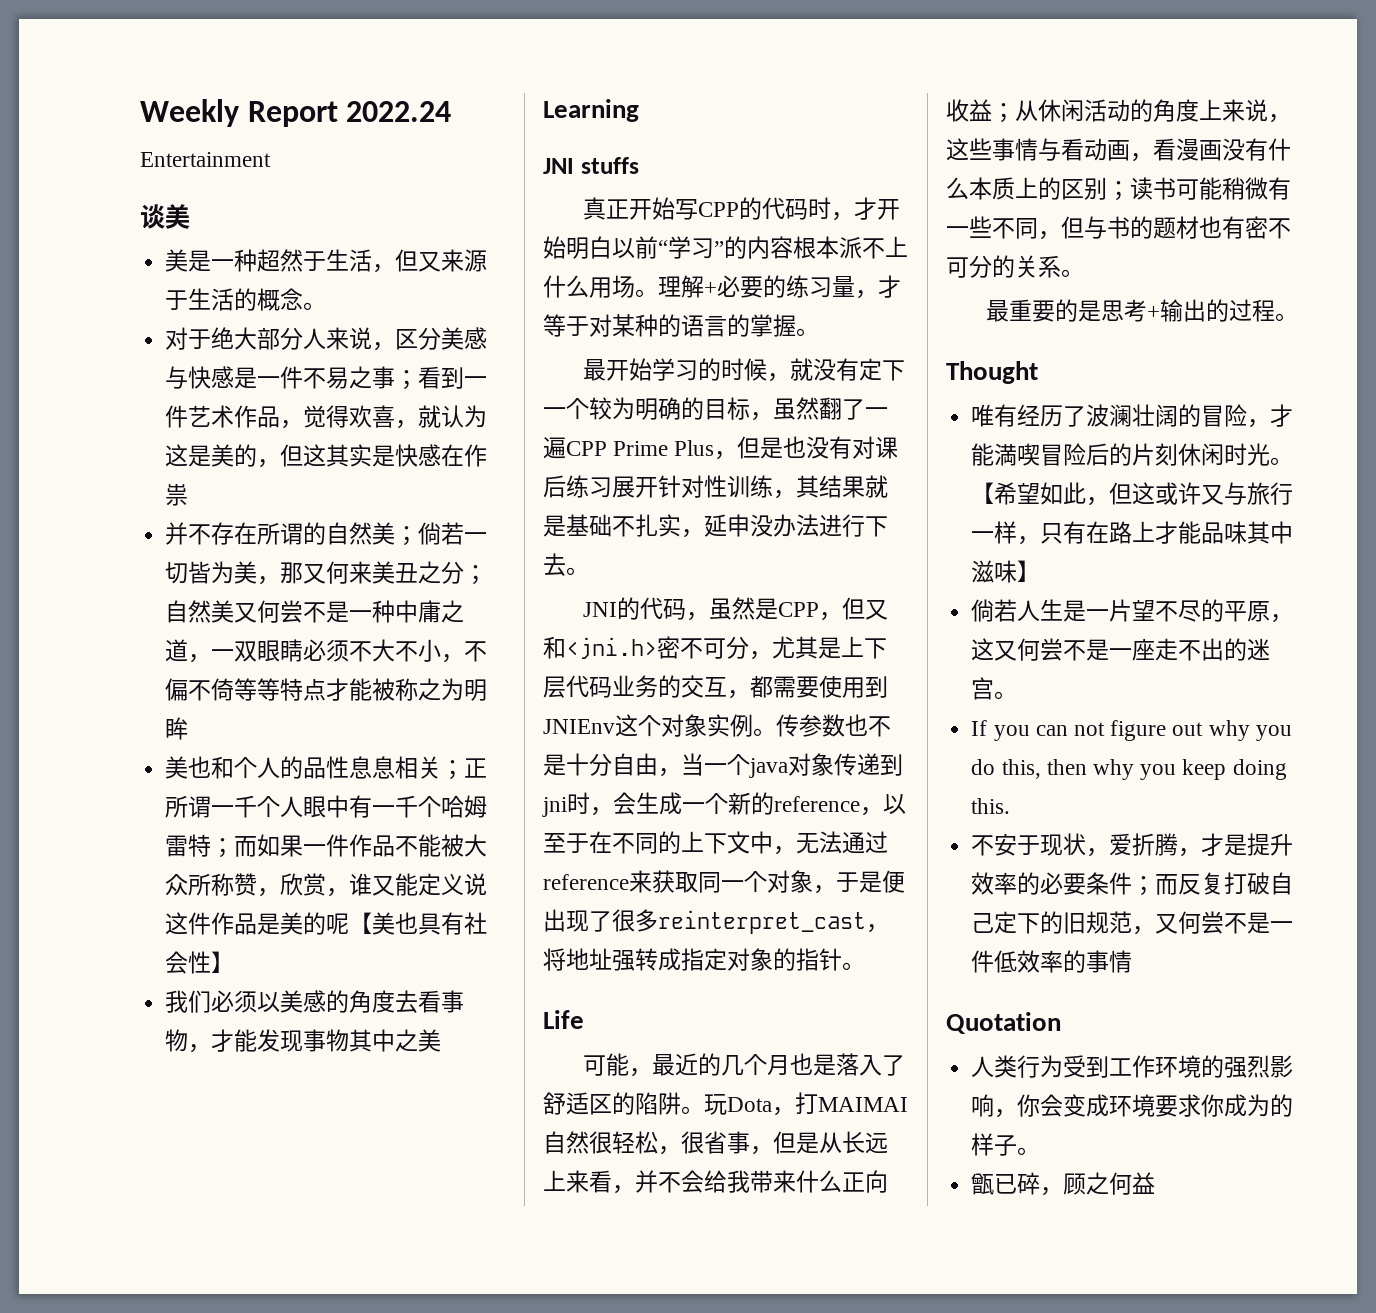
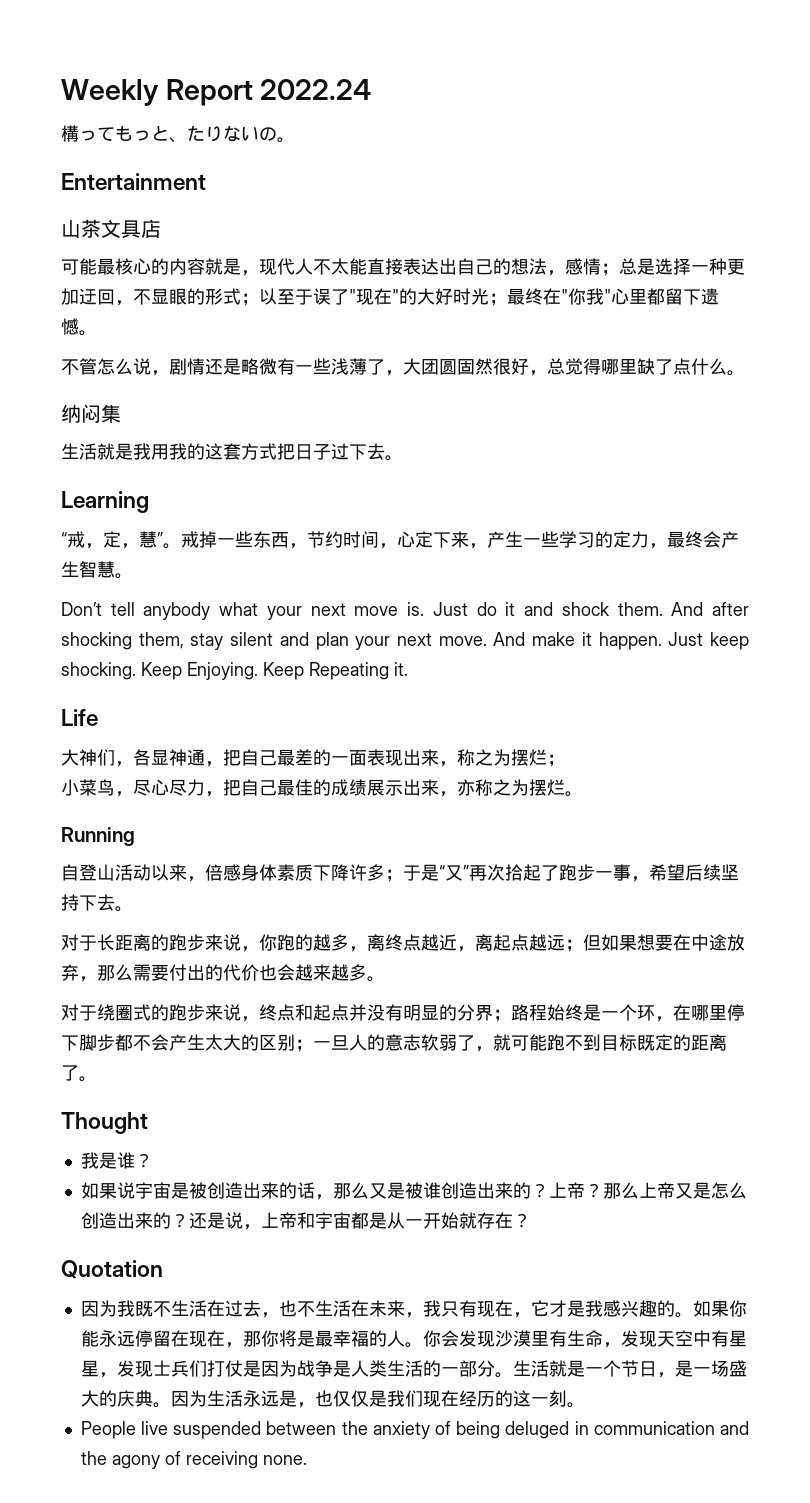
[140,152,271,167] [140,204,190,229] [165,249,488,273] [165,288,327,311] [165,327,488,351] [165,366,488,390] [165,405,488,429] [165,444,488,468] [165,484,189,506] [165,522,488,546] [165,561,488,585] [165,600,465,623] [165,639,488,663] [165,678,488,701] [165,717,189,740] [165,756,488,780] [165,795,488,818] [165,834,488,858] [165,873,488,897] [165,912,488,935] [165,951,235,974] [165,990,465,1013] [165,1029,442,1053] [543,99,639,122] [543,157,639,174] [583,197,901,221] [543,236,908,259] [543,275,901,299] [543,314,819,337] [583,358,906,382] [543,397,888,421] [543,436,899,460] [543,475,888,499] [543,514,888,538] [543,553,589,576] [583,597,889,621] [543,636,887,660] [543,675,888,699] [543,714,891,737] [543,753,903,778] [542,792,906,817] [543,831,888,855] [543,870,905,894] [543,909,889,934] [543,948,865,971] [543,1010,584,1029] [583,1053,906,1077] [543,1092,908,1116] [543,1131,888,1155] [543,1170,888,1194] [946,99,1291,123] [946,138,1291,162] [946,177,1291,201] [946,216,1291,240] [946,255,1084,278] [986,299,1299,322] [946,361,1038,384] [971,404,1294,428] [971,443,1294,466] [971,482,1294,506] [971,521,1294,545] [971,560,1041,583] [971,599,1294,623] [971,638,1271,661] [971,677,1018,700] [971,720,1292,741] [971,759,1287,780] [971,798,1011,814] [971,833,1294,857] [971,872,1294,896] [971,911,1294,935] [971,950,1133,973] [946,1012,1061,1034] [971,1055,1294,1078] [971,1094,1294,1118] [971,1133,1041,1156] [971,1172,1156,1196] Entertainment // 谈美 // 美是一种超然于生活，但又来源于生活的概念。 // 对于绝大部分人来说，区分美感与快感是一件不易之事；看到一件艺术作品，觉得欢喜，就认为这是美的，但这其实是快感在作祟 // 并不存在所谓的自然美；倘若一切皆为美，那又何来美丑之分；自然美又何尝不是一种中庸之道，一双眼睛必须不大不小，不偏不倚等等特点才能被称之为明眸 // 美也和个人的品性息息相关；正所谓一千个人眼中有一千个哈姆雷特；而如果一件作品不能被大众所称赞，欣赏，谁又能定义说这件作品是美的呢【美也具有社会性】 // 我们必须以美感的角度去看事物，才能发现事物其中之美 // Learning // JNI stuffs // 真正开始写CPP的代码时，才开始明白以前“学习”的内容根本派不上什么用场。理解+必要的练习量，才等于对某种的语言的掌握。 // 最开始学习的时候，就没有定下一个较为明确的目标，虽然翻了一遍CPP Prime Plus，但是也没有对课后练习展开针对性训练，其结果就是基础不扎实，延申没办法进行下去。 // JNI的代码，虽然是CPP，但又和<jni.h>密不可分，尤其是上下层代码业务的交互，都需要使用到JNIEnv这个对象实例。传参数也不是十分自由，当一个java对象传递到jni时，会生成一个新的reference，以至于在不同的上下文中，无法通过reference来获取同一个对象，于是便出现了很多reinterpret_cast，将地址强转成指定对象的指针。 // Life // 可能，最近的几个月也是落入了舒适区的陷阱。玩Dota，打MAIMAI自然很轻松，很省事，但是从长远上来看，并不会给我带来什么正向收益；从休闲活动的角度上来说，这些事情与看动画，看漫画没有什么本质上的区别；读书可能稍微有一些不同，但与书的题材也有密不可分的关系。 // 最重要的是思考+输出的过程。 // Thought // 唯有经历了波澜壮阔的冒险，才能満喫冒险后的片刻休闲时光。【希望如此，但这或许又与旅行一样，只有在路上才能品味其中滋味】 // 倘若人生是一片望不尽的平原，这又何尝不是一座走不出的迷宫。 // If you can not figure out why you do this, then why you keep doing this. // 不安于现状，爱折腾，才是提升效率的必要条件；而反复打破自己定下的旧规范，又何尝不是一件低效率的事情 // Quotation // 人类行为受到工作环境的强烈影响，你会变成环境要求你成为的样子。 // 甑已碎，顾之何益 -> [61,125,295,143] [61,173,206,190] [61,219,161,238] [61,258,745,276] [61,288,719,306] [61,318,97,336] [61,358,745,376] [61,404,121,423] [61,443,403,461] [61,491,149,513] [61,531,739,549] [61,561,133,579] [61,602,750,620] [61,632,749,650] [61,662,408,680] [61,709,98,726] [61,749,565,767] [61,779,583,797] [61,827,135,846] [61,864,739,882] [61,894,133,912] [61,934,745,952] [61,964,385,982] [61,1004,745,1022] [61,1034,727,1052] [61,1065,97,1082] [61,1112,148,1134] [80,1152,153,1169] [80,1182,747,1200] [80,1212,531,1230] [61,1260,163,1279] [80,1300,747,1318] [80,1330,747,1348] [80,1360,747,1378] [80,1390,585,1408] [80,1421,749,1439] [80,1451,307,1469] 構ってもっと、たりないの。 // Entertainment // 山茶文具店 // 可能最核心的内容就是，现代人不太能直接表达出自己的想法，感情；总是选择一种更加迂回，不显眼的形式；以至于误了"现在"的大好时光；最终在"你我"心里都留下遗憾。 // 不管怎么说，剧情还是略微有一些浅薄了，大团圆固然很好，总觉得哪里缺了点什么。 // 纳闷集 // 生活就是我用我的这套方式把日子过下去。 // Learning // “戒，定，慧”。戒掉一些东西，节约时间，心定下来，产生一些学习的定力，最终会产生智慧。 // Don’t tell anybody what your next move is. Just do it and shock them. And after shocking them, stay silent and plan your next move. And make it happen. Just keep shocking. Keep Enjoying. Keep Repeating it. // Life // 大神们，各显神通，把自己最差的一面表现出来，称之为摆烂； // 小菜鸟，尽心尽力，把自己最佳的成绩展示出来，亦称之为摆烂。 // Running // 自登山活动以来，倍感身体素质下降许多；于是“又”再次拾起了跑步一事，希望后续坚持下去。 // 对于长距离的跑步来说，你跑的越多，离终点越近，离起点越远；但如果想要在中途放弃，那么需要付出的代价也会越来越多。 // 对于绕圈式的跑步来说，终点和起点并没有明显的分界；路程始终是一个环，在哪里停下脚步都不会产生太大的区别；一旦人的意志软弱了，就可能跑不到目标既定的距离了。 // Thought // 我是谁？ // 如果说宇宙是被创造出来的话，那么又是被谁创造出来的？上帝？那么上帝又是怎么创造出来的？还是说，上帝和宇宙都是从一开始就存在？ // Quotation // 因为我既不生活在过去，也不生活在未来，我只有现在，它才是我感兴趣的。如果你能永远停留在现在，那你将是最幸福的人。你会发现沙漠里有生命，发现天空中有星星，发现士兵们打仗是因为战争是人类生活的一部分。生活就是一个节日，是一场盛大的庆典。因为生活永远是，也仅仅是我们现在经历的这一刻。 // People live suspended between the anxiety of being deluged in communication and the agony of receiving none.

